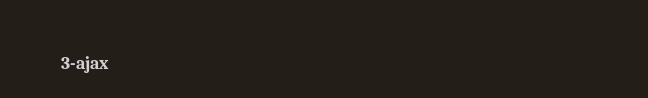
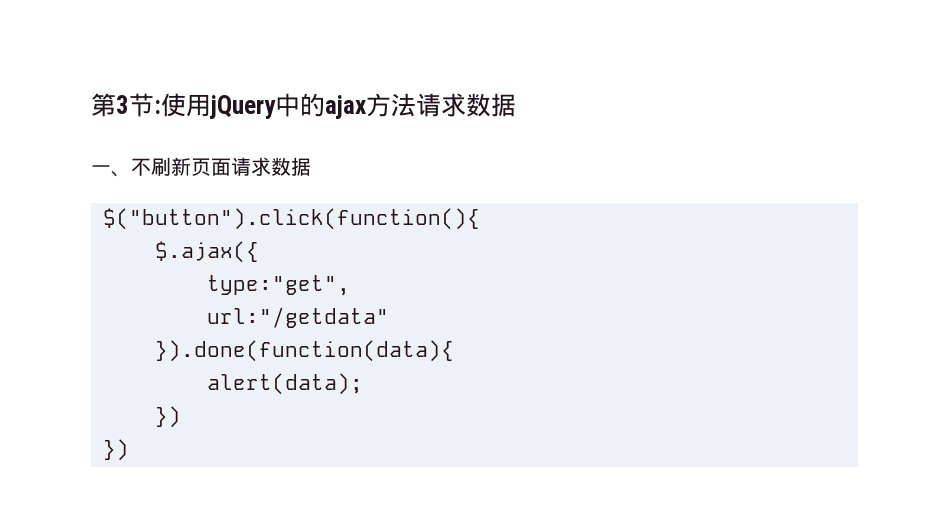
[61,56,109,73] 3-ajax -> [91,93,516,119] [91,157,311,177] [103,208,480,230] [155,241,259,263] [207,275,350,296] [207,307,389,328] [155,340,454,362] [207,373,363,395] [155,406,181,428] [103,439,129,461] 第3节:使用jQuery中的ajax方法请求数据 // 一、不刷新页面请求数据 // $("button").click(function(){ // $.ajax({ // type:"get", // url:"/getdata" // }).done(function(data){ // alert(data); // }) // })

